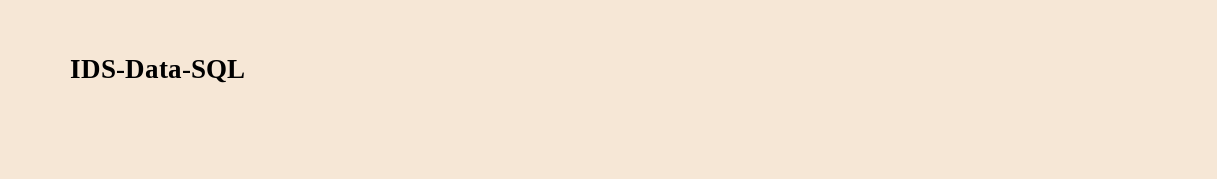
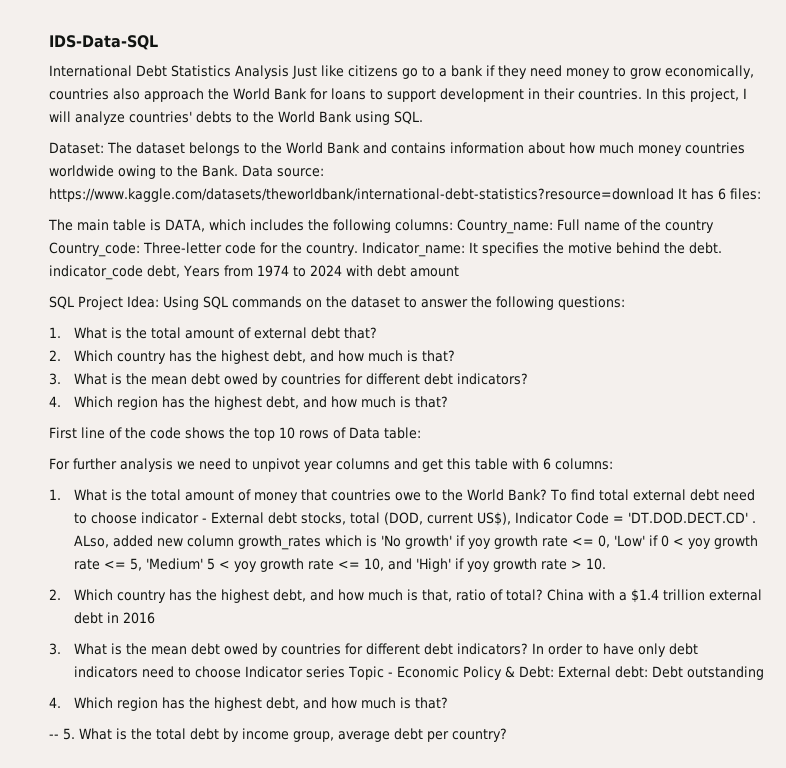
(245, 71) none -> [49,65,754,79] [49,88,747,102] [49,111,423,125] [49,142,745,156] [49,165,324,179] [49,188,761,202] [48,219,714,234] [49,242,722,257] [49,265,459,280] [49,296,625,310] [49,327,377,339] [49,350,455,364] [49,373,528,387] [49,396,448,410] [49,427,421,441] [49,458,613,472] [49,489,755,503] [73,512,756,526] [73,535,758,550] [73,558,606,572] [49,589,762,603] [73,612,155,624] [49,643,698,657] [73,666,764,680] [49,697,448,711] [49,728,507,742] // International Debt Statistics Analysis Just like citizens go to a bank if they need money to grow economically, countries also approach the World Bank for loans to support development in their countries. In this project, I will analyze countries' debts to the World Bank using SQL. // Dataset: The dataset belongs to the World Bank and contains information about how much money countries worldwide owing to the Bank. Data source: https://www.kaggle.com/datasets/theworldbank/international-debt-statistics?resource=download It has 6 files: // The main table is DATA, which includes the following columns: Country_name: Full name of the country Country_code: Three-letter code for the country. Indicator_name: It specifies the motive behind the debt. indicator_code debt, Years from 1974 to 2024 with debt amount // SQL Project Idea: Using SQL commands on the dataset to answer the following questions: // 1. What is the total amount of external debt that? // 2. Which country has the highest debt, and how much is that? // 3. What is the mean debt owed by countries for different debt indicators? // 4. Which region has the highest debt, and how much is that? // First line of the code shows the top 10 rows of Data table: // For further analysis we need to unpivot year columns and get this table with 6 columns: // 1. What is the total amount of money that countries owe to the World Bank? To find total external debt need to choose indicator - External debt stocks, total (DOD, current US$), Indicator Code = 'DT.DOD.DECT.CD' . ALso, added new column growth_rates which is 'No growth' if yoy growth rate <= 0, 'Low' if 0 < yoy growth rate <= 5, 'Medium' 5 < yoy growth rate <= 10, and 'High' if yoy growth rate > 10. // 2. Which country has the highest debt, and how much is that, ratio of total? China with a $1.4 trillion external debt in 2016 // 3. What is the mean debt owed by countries for different debt indicators? In order to have only debt indicators need to choose Indicator series Topic - Economic Policy & Debt: External debt: Debt outstanding // 4. Which region has the highest debt, and how much is that? // -- 5. What is the total debt by income group, average debt per country?

